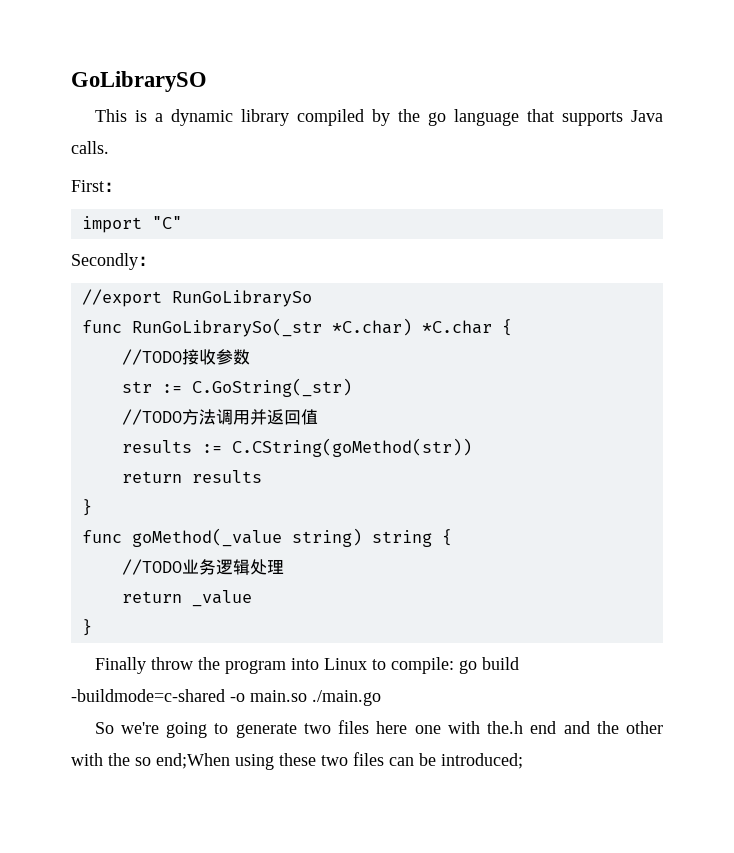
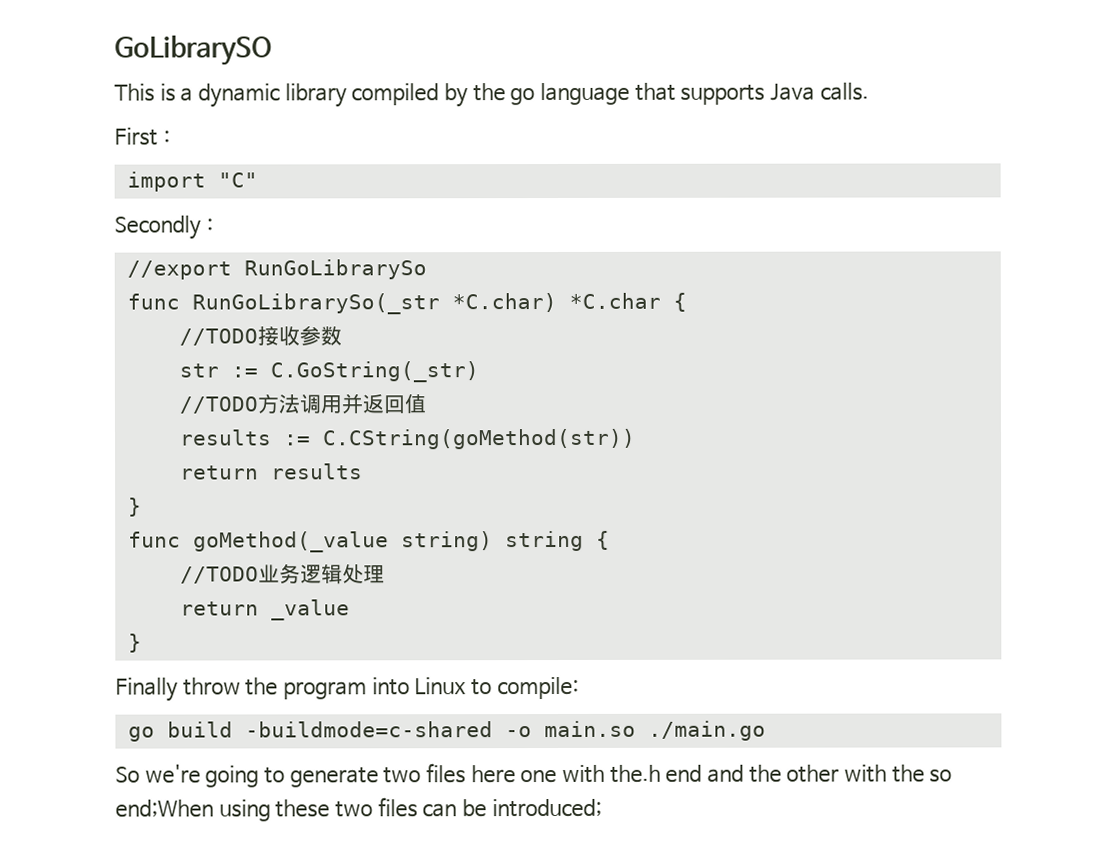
(454, 665) none -> (579, 688) //

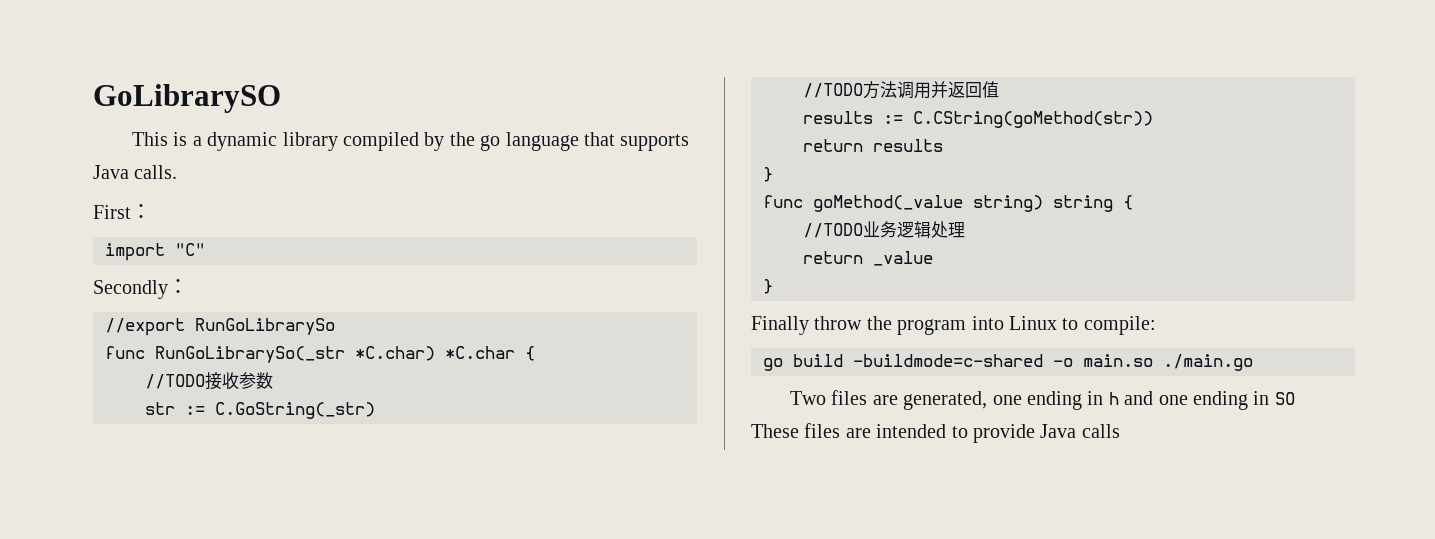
[115,763,953,788] [115,797,602,822] So we're going to generate two files here one with the.h end and the other with the so end;When using these two files can be introduced; -> [790,390,1295,410] [751,423,1120,443] Two files are generated, one ending in h and one ending in SO // These files are intended to provide Java calls

